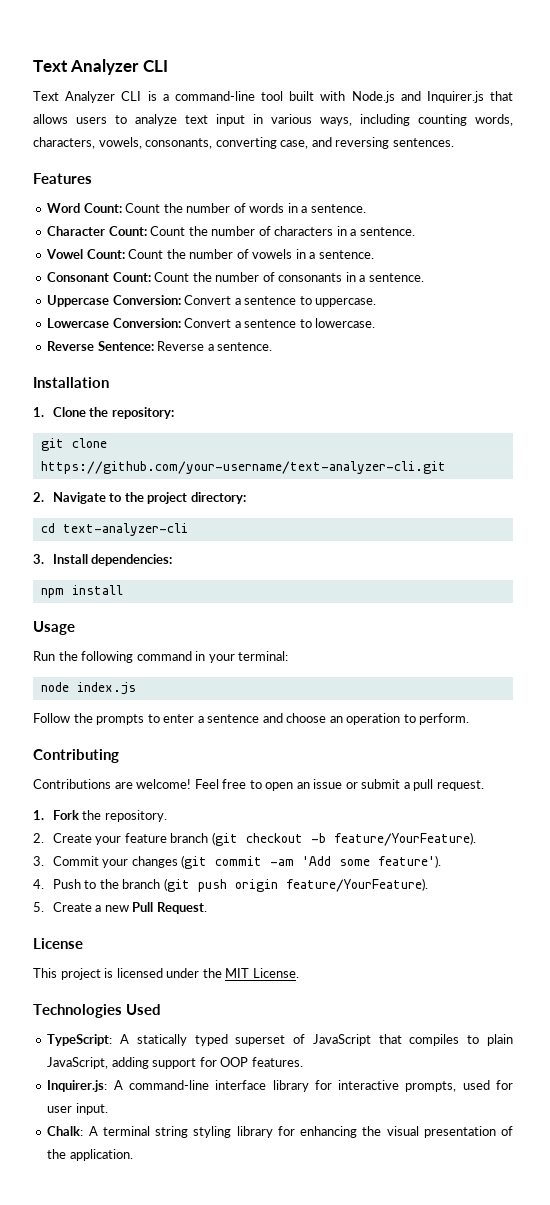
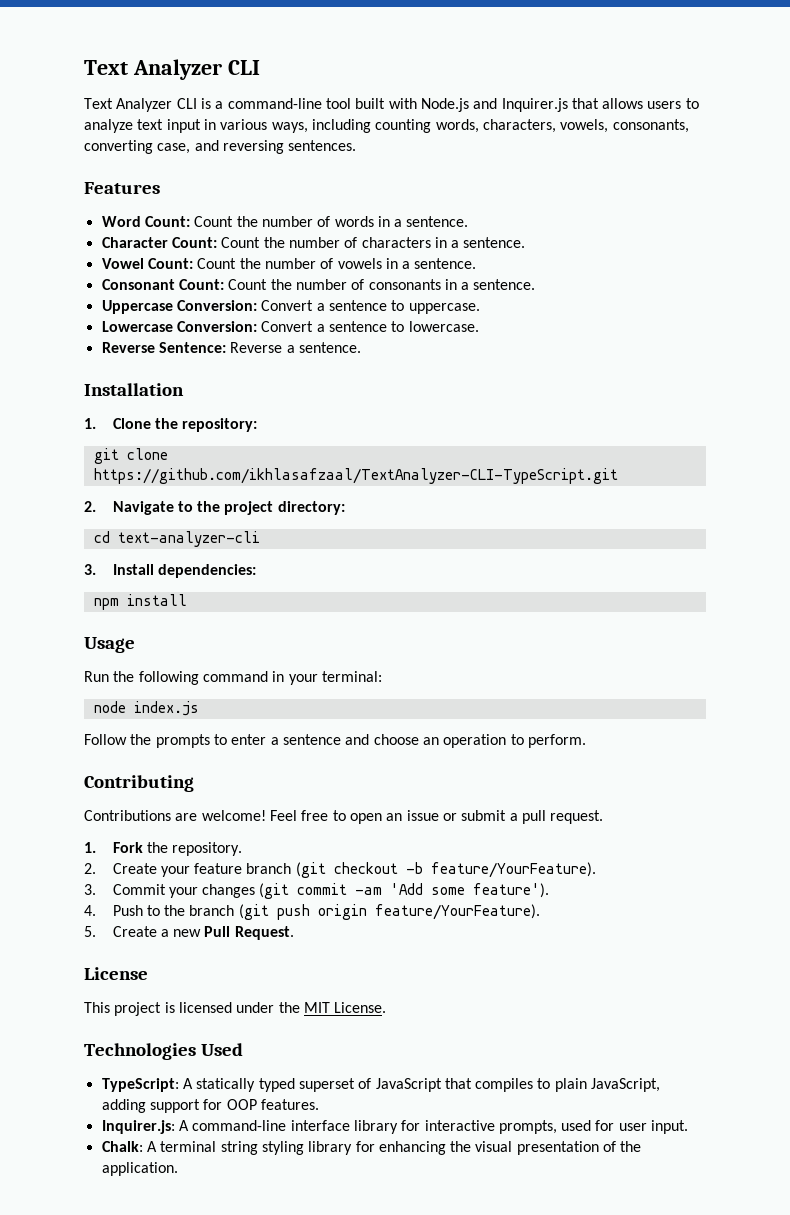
[40,461,446,474] https://github.com/your-username/text-analyzer-cli.git -> [93,468,618,484] https://github.com/ikhlasafzaal/TextAnalyzer-CLI-TypeScript.git

